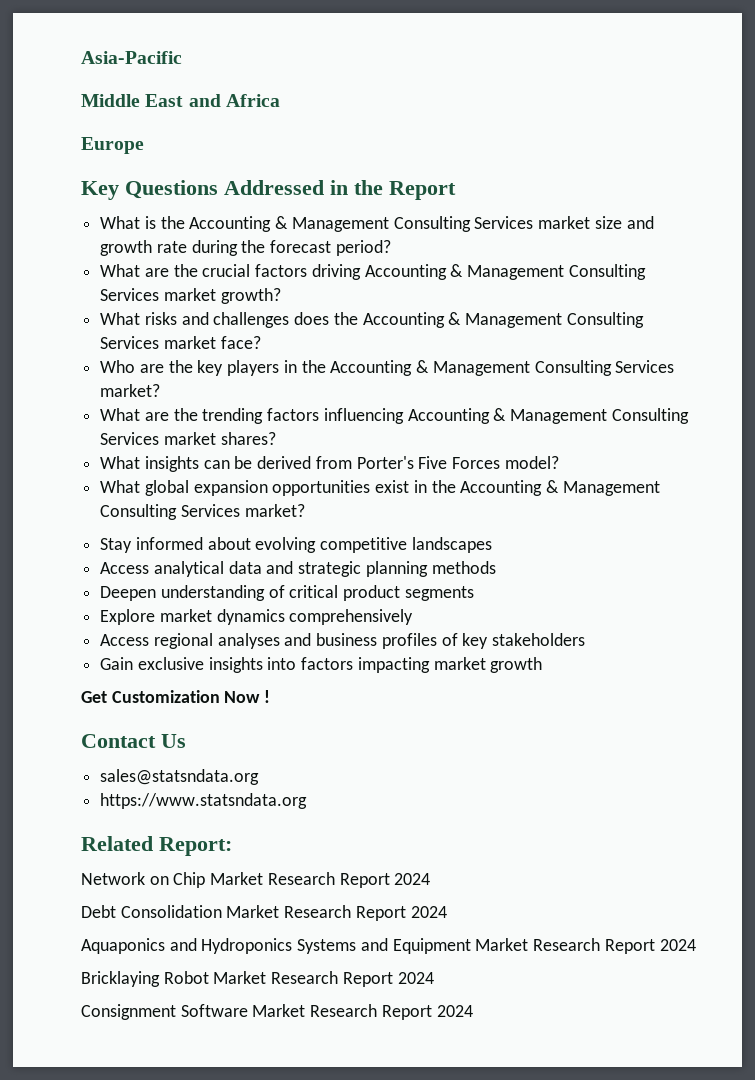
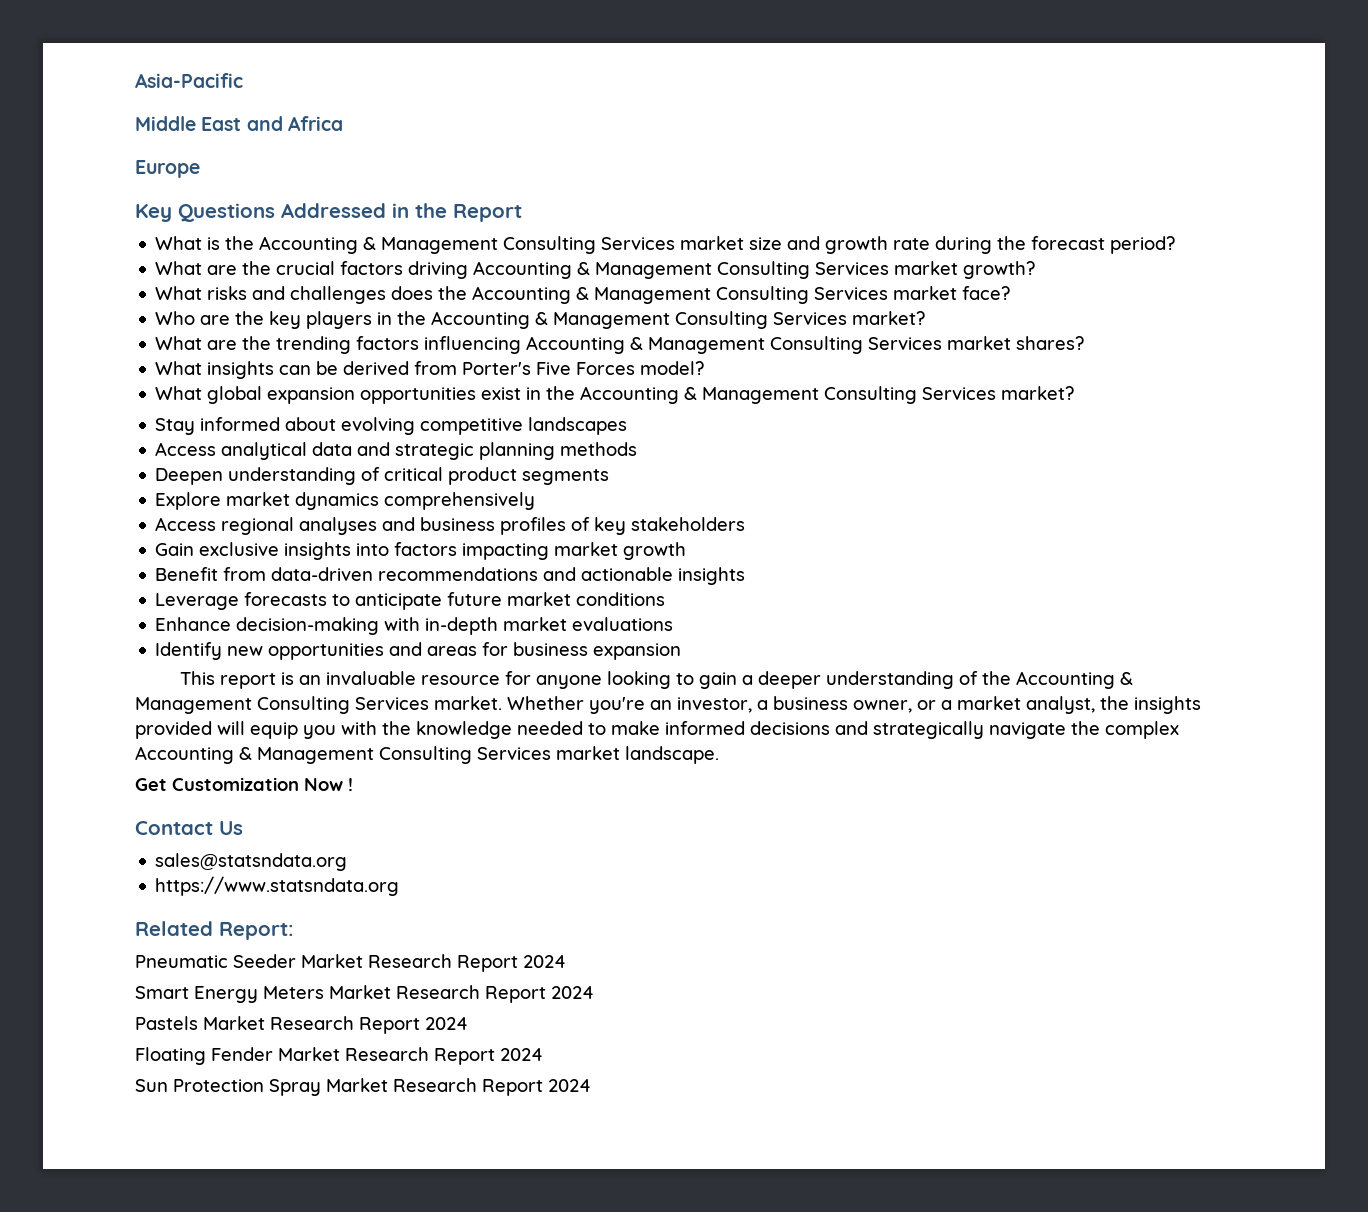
(543, 665) none -> [155,567,746,585] [155,592,666,610] [155,617,674,635] [155,642,682,660] [179,671,1133,689] [135,696,1201,714] [135,721,1179,739] [135,746,719,764] // Benefit from data-driven recommendations and actionable insights // Leverage forecasts to anticipate future market conditions // Enhance decision-making with in-depth market evaluations // Identify new opportunities and areas for business expansion // This report is an invaluable resource for anyone looking to gain a deeper understanding of the Accounting & Management Consulting Services market. Whether you're an investor, a business owner, or a market analyst, the insights provided will equip you with the knowledge needed to make informed decisions and strategically navigate the complex Accounting & Management Consulting Services market landscape.
[81,872,431,888] [81,905,447,921] [81,938,696,954] [81,971,434,987] [81,1004,248,1020] Network on Chip Market Research Report 2024 // Debt Consolidation Market Research Report 2024 // Aquaponics and Hydroponics Systems and Equipment Market Research Report 2024 // Bricklaying Robot Market Research Report 2024 // Consignment Software -> [135,954,566,972] [135,985,594,1003] [135,1016,468,1034] [135,1047,543,1065] [135,1079,321,1096] Pneumatic Seeder Market Research Report 2024 // Smart Energy Meters Market Research Report 2024 // Pastels Market Research Report 2024 // Floating Fender Market Research Report 2024 // Sun Protection Spray

